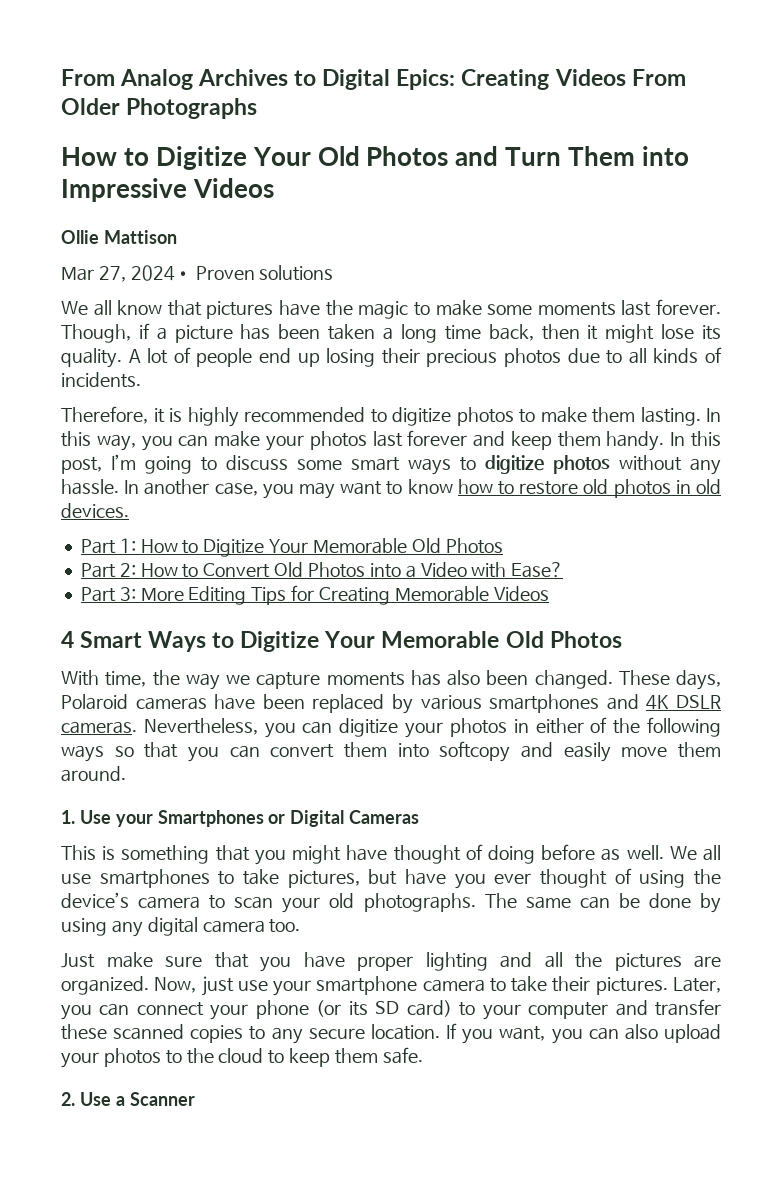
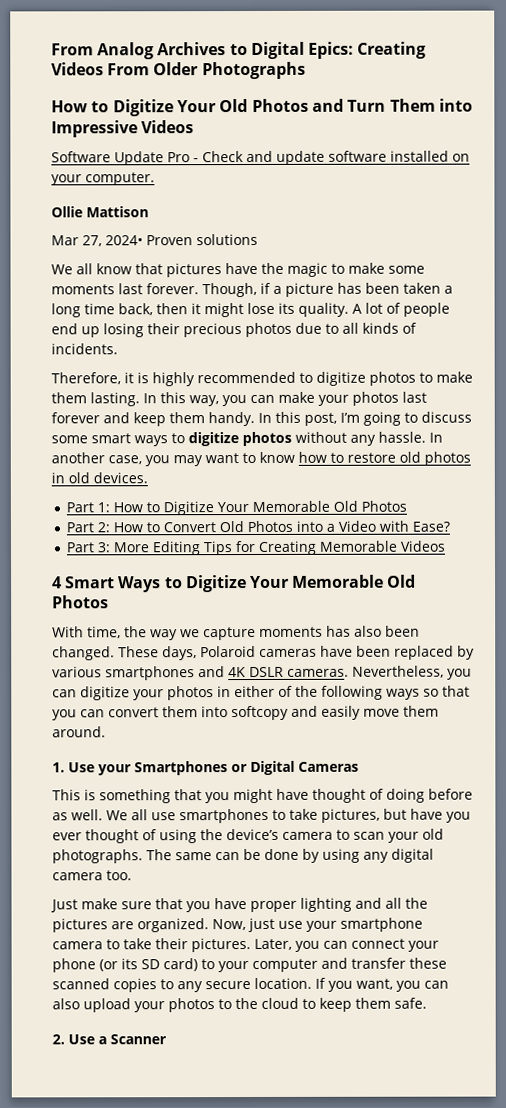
(274, 188) none -> [51,150,470,166] [51,172,155,186] // Software Update Pro - Check and update software installed on your computer.

